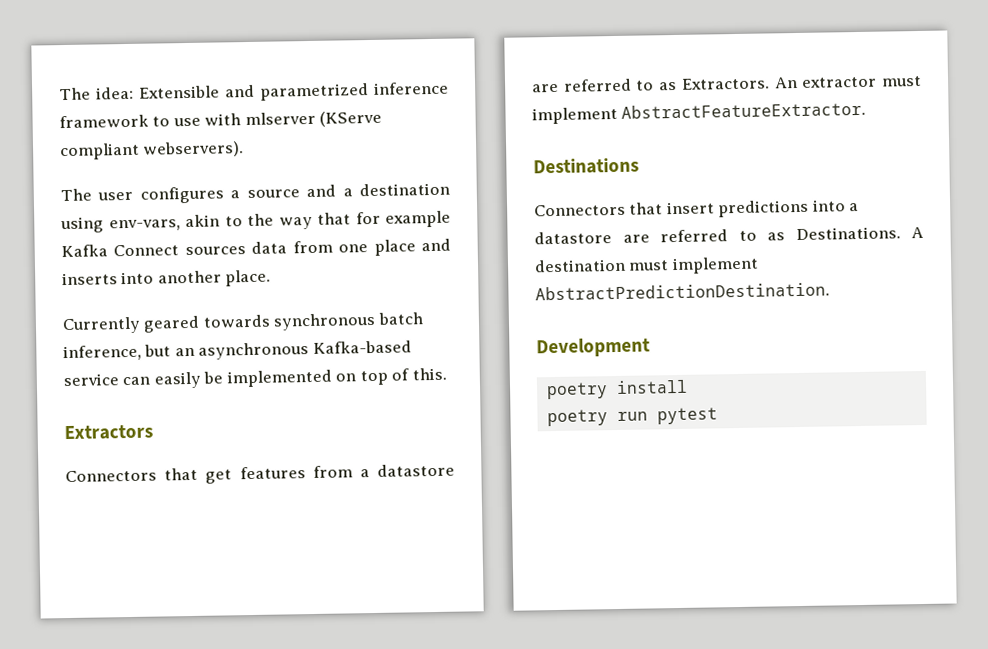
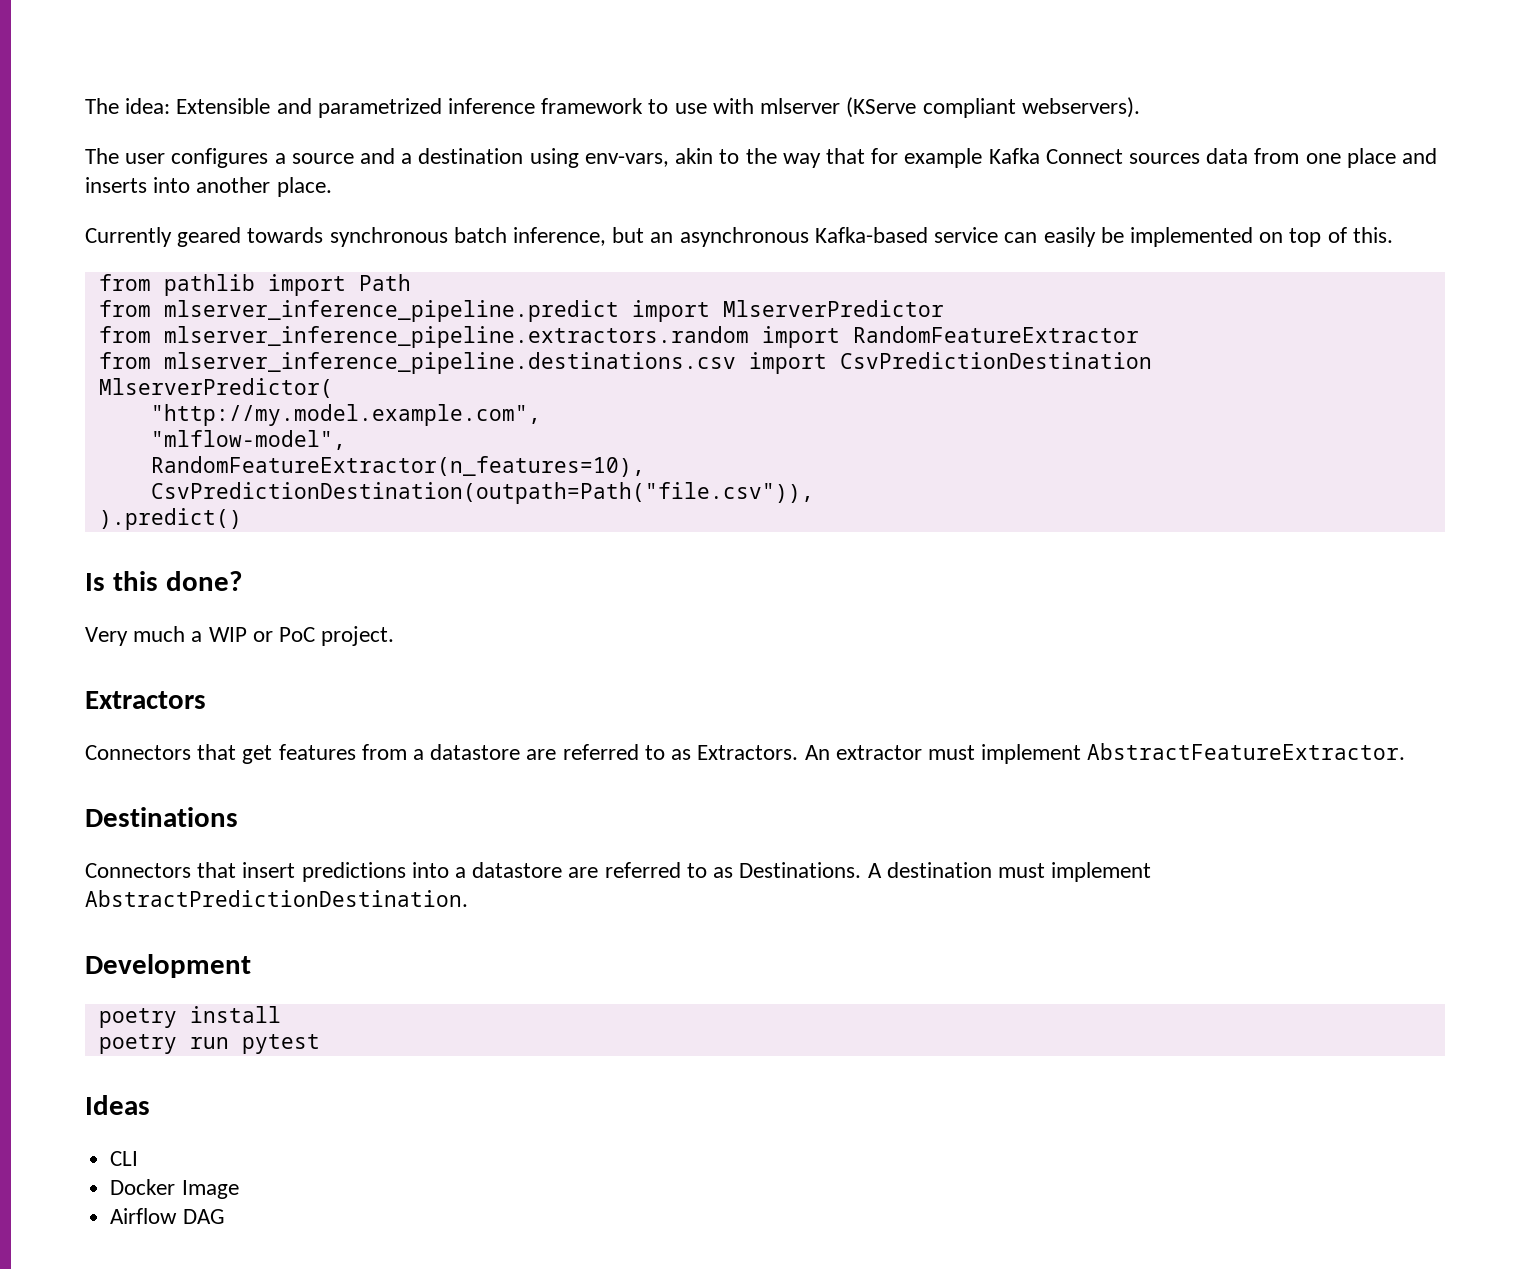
(447, 374) none -> [98,274,411,296] [98,300,944,322] [98,326,1139,348] [98,352,1152,374] [98,378,333,398] [150,404,541,426] [150,430,346,450] [150,456,645,477] [150,482,814,504] [98,508,242,530] [85,571,242,591] [85,626,395,646] // from pathlib import Path // from mlserver_inference_pipeline.predict import MlserverPredictor // from mlserver_inference_pipeline.extractors.random import RandomFeatureExtractor // from mlserver_inference_pipeline.destinations.csv import CsvPredictionDestination // MlserverPredictor( // "http://my.model.example.com", // "mlflow-model", // RandomFeatureExtractor(n_features=10), // CsvPredictionDestination(outpath=Path("file.csv")), // ).predict() // Is this done? // Very much a WIP or PoC project.
(718, 416) none -> [85,1095,150,1115] [110,1151,139,1166] [110,1179,239,1199] [110,1208,225,1224] // Ideas // CLI // Docker Image // Airflow DAG

